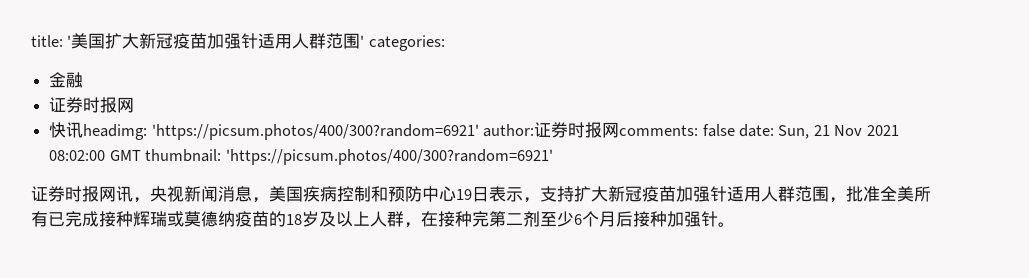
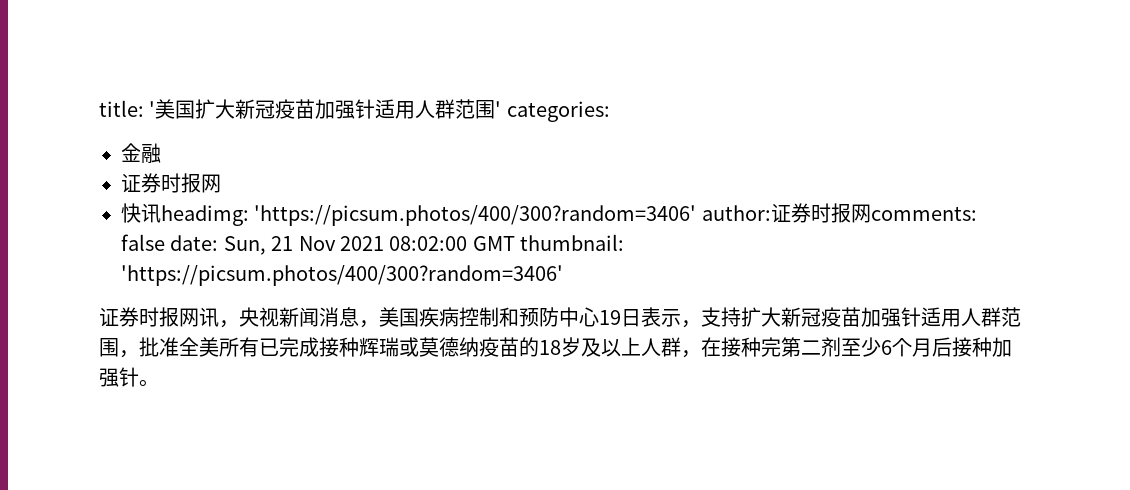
[151,124,479,140] 'https://picsum.photos/400/300?random=6921' -> [254,205,697,226] 'https://picsum.photos/400/300?random=3406'
[225,149,553,165] 'https://picsum.photos/400/300?random=6921' -> [121,265,563,286] 'https://picsum.photos/400/300?random=3406'

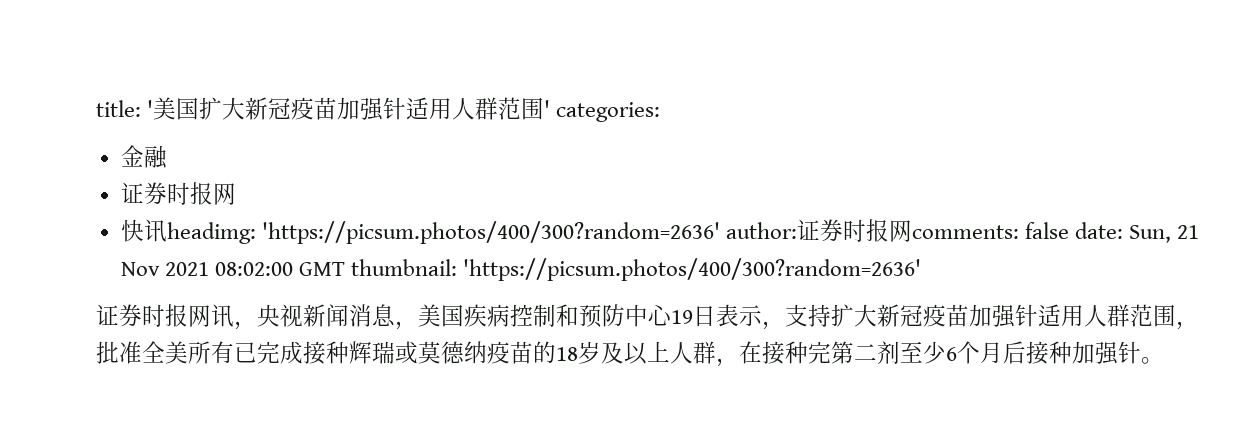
[254,205,697,226] 'https://picsum.photos/400/300?random=3406' -> [261,221,720,244] 'https://picsum.photos/400/300?random=2636'
[121,265,563,286] 'https://picsum.photos/400/300?random=3406' -> [463,258,922,281] 'https://picsum.photos/400/300?random=2636'

